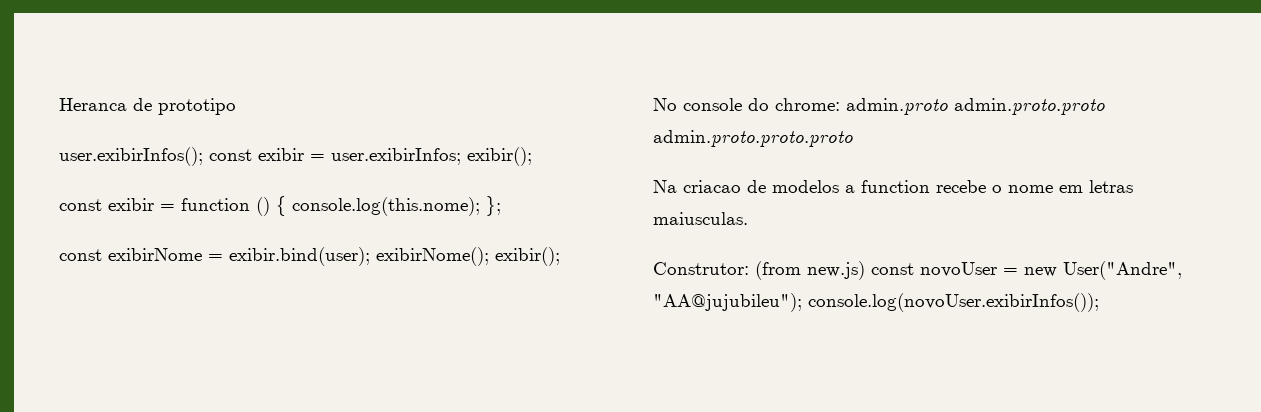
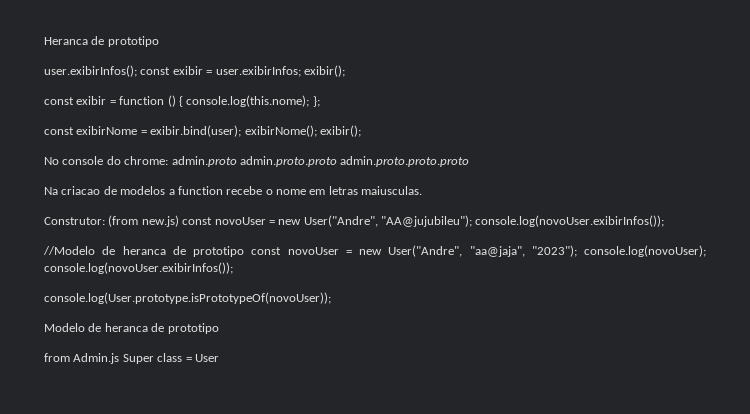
(1099, 302) none -> [43,245,706,257] [44,262,233,274] [44,292,331,304] [44,323,219,334] [44,353,219,364] // //Modelo de heranca de prototipo const novoUser = new User("Andre", "aa@jaja", "2023"); console.log(novoUser); console.log(novoUser.exibirInfos()); // console.log(User.prototype.isPrototypeOf(novoUser)); // Modelo de heranca de prototipo // from Admin.js Super class = User

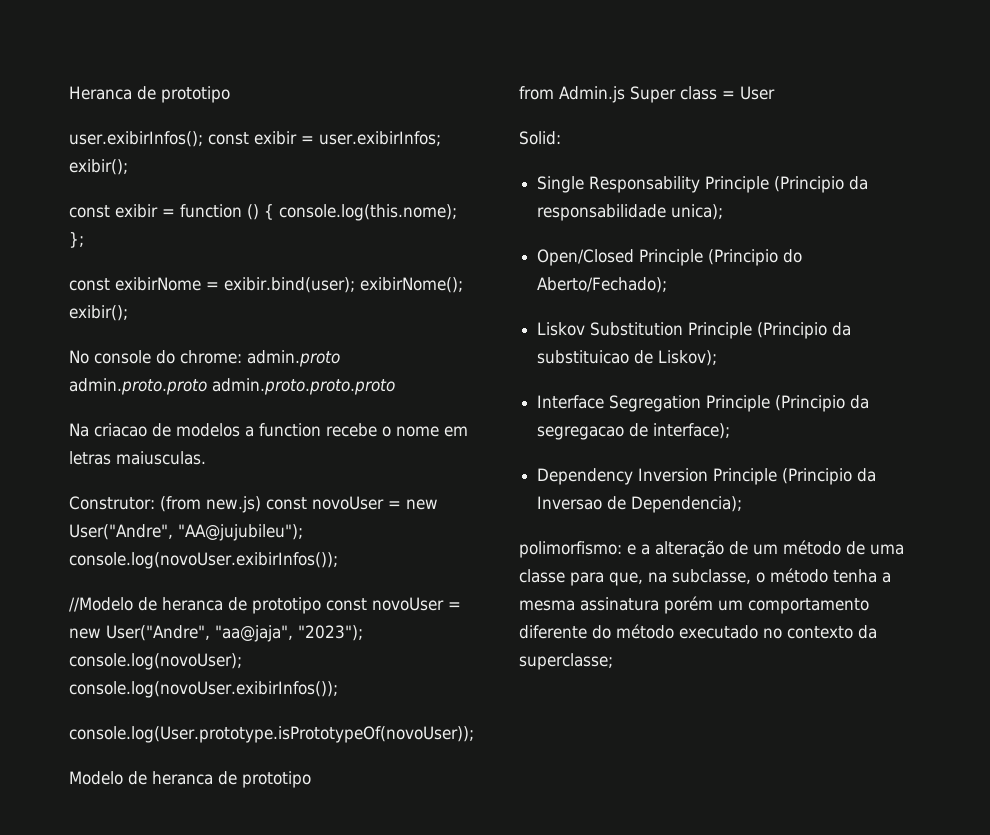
(219, 358) none -> [519,131,561,145] [537,176,869,193] [537,204,724,221] [537,249,803,266] [537,277,668,293] [537,322,852,339] [537,350,718,366] [537,395,870,412] [537,423,731,440] [537,468,877,485] [537,496,743,513] [519,540,904,558] [519,568,891,586] [519,596,869,614] [519,624,877,639] [519,653,613,670] // Solid: // Single Responsability Principle (Principio da responsabilidade unica); // Open/Closed Principle (Principio do Aberto/Fechado); // Liskov Substitution Principle (Principio da substituicao de Liskov); // Interface Segregation Principle (Principio da segregacao de interface); // Dependency Inversion Principle (Principio da Inversao de Dependencia); // polimorfismo: e a alteração de um método de uma classe para que, na subclasse, o método tenha a mesma assinatura porém um comportamento diferente do método executado no contexto da superclasse;

